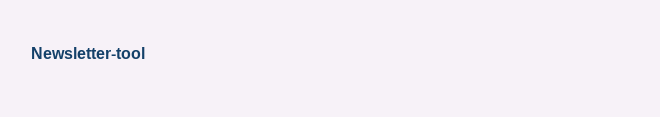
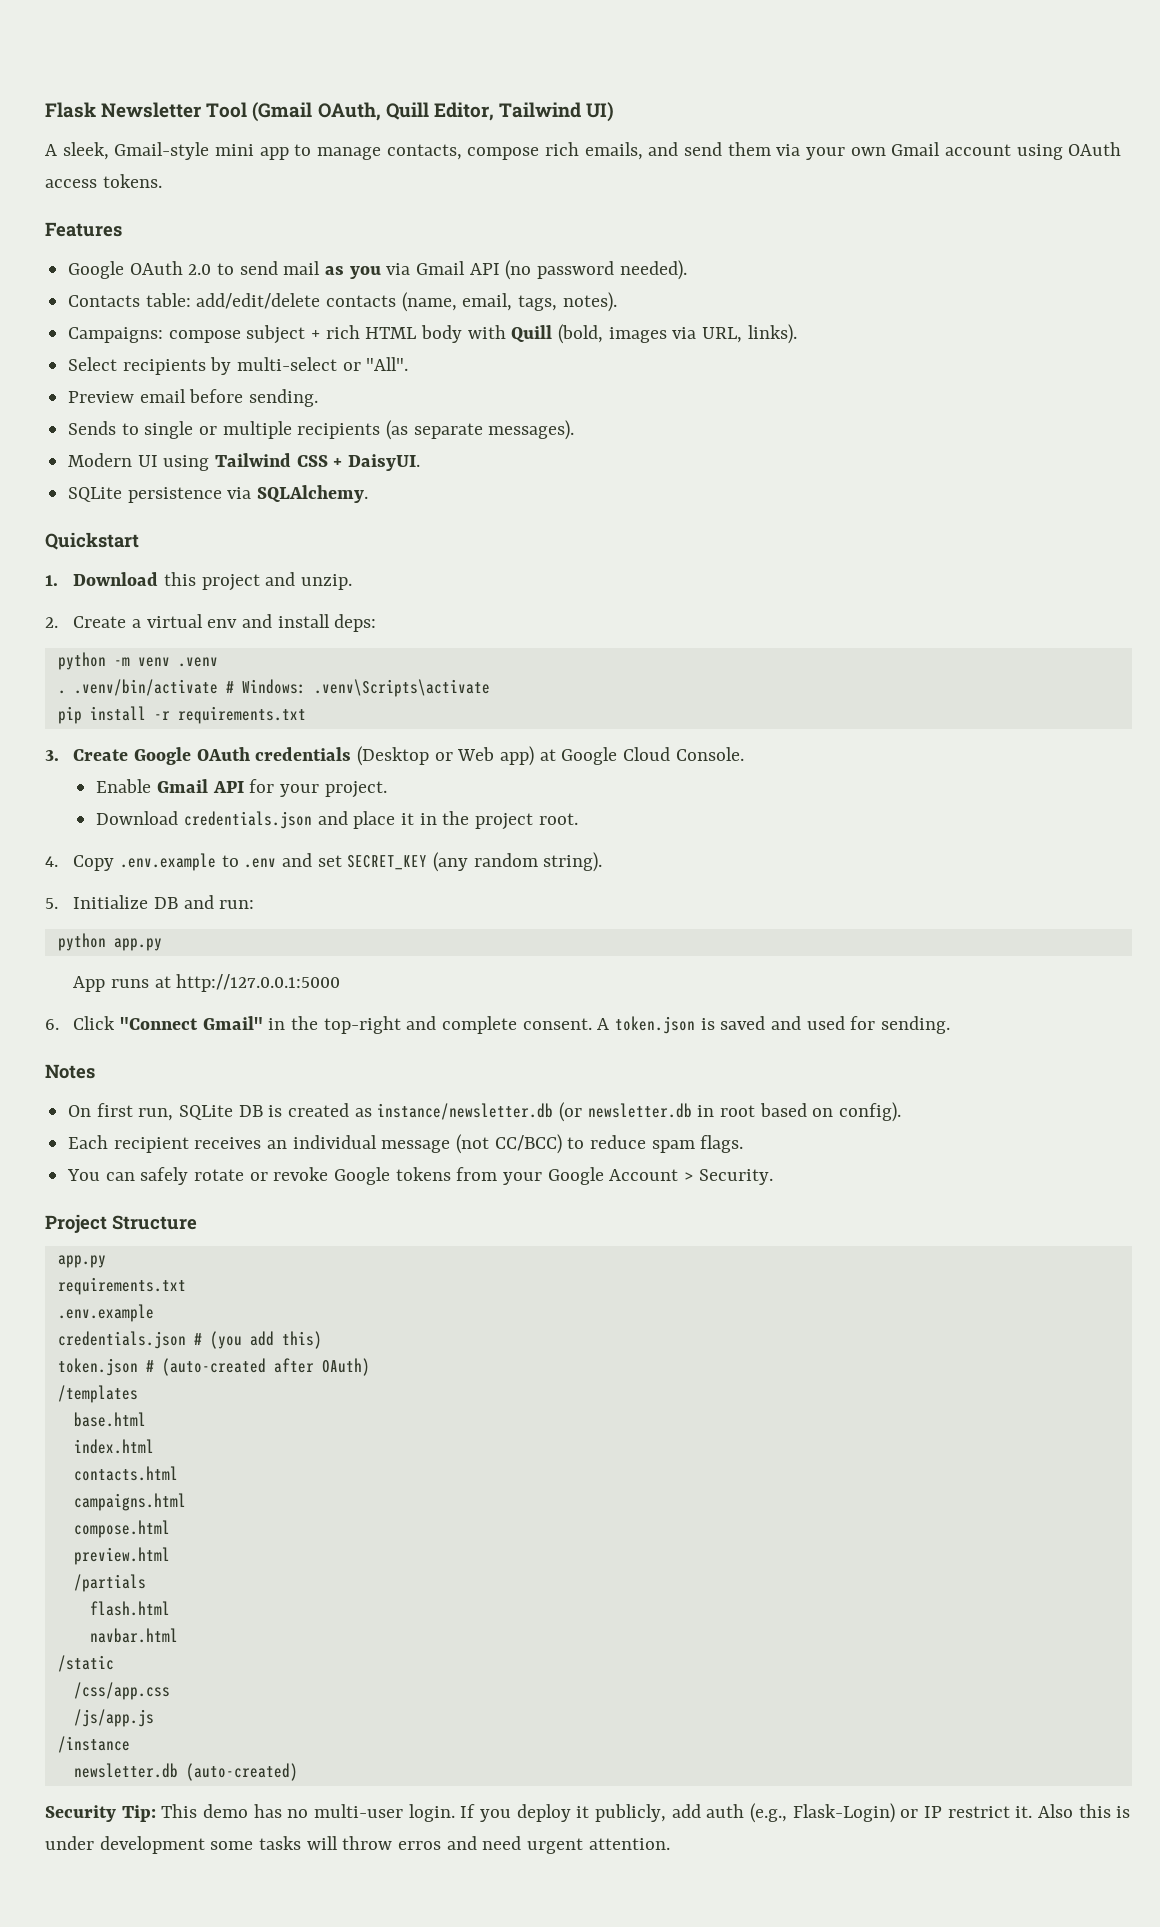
[31,47,145,59] Newsletter-tool -> [45,102,615,122] [45,142,1122,160] [45,174,162,188] [45,222,122,237] [68,260,687,280] [68,292,617,312] [68,324,797,344] [68,357,409,375] [68,389,319,407] [68,420,575,440] [68,453,421,471] [68,485,369,503] [45,532,139,550] [45,572,352,591] [45,614,377,632] [57,652,218,670] [57,679,490,697] [57,706,306,724] [45,746,744,766] [96,779,387,798] [96,811,578,830] [45,852,603,872] [45,895,255,909] [57,933,162,951] [73,974,341,992] [45,1016,950,1034] [45,1064,95,1079] [68,1102,902,1122] [68,1134,744,1154] [67,1167,773,1185] [45,1214,197,1233] [57,1255,106,1268] [57,1277,186,1295] [57,1304,154,1322] [57,1331,322,1349] [57,1358,370,1376] [57,1385,138,1403] [73,1412,146,1427] [73,1439,154,1454] [73,1466,178,1481] [73,1493,186,1511] [73,1520,170,1538] [73,1547,170,1565] [73,1574,146,1592] [89,1601,170,1616] [89,1628,178,1643] [57,1655,114,1672] [73,1682,170,1700] [73,1709,154,1727] [57,1736,130,1753] [73,1763,298,1781] [45,1803,1131,1823] [45,1836,670,1854] Flask Newsletter Tool (Gmail OAuth, Quill Editor, Tailwind UI) // A sleek, Gmail-style mini app to manage contacts, compose rich emails, and send them via your own Gmail account using OAuth access tokens. // Features // Google OAuth 2.0 to send mail as you via Gmail API (no password needed). // Contacts table: add/edit/delete contacts (name, email, tags, notes). // Campaigns: compose subject + rich HTML body with Quill (bold, images via URL, links). // Select recipients by multi-select or "All". // Preview email before sending. // Sends to single or multiple recipients (as separate messages). // Modern UI using Tailwind CSS + DaisyUI. // SQLite persistence via SQLAlchemy. // Quickstart // 1. Download this project and unzip. // 2. Create a virtual env and install deps: // python -m venv .venv // . .venv/bin/activate # Windows: .venv\Scripts\activate // pip install -r requirements.txt // 3. Create Google OAuth credentials (Desktop or Web app) at Google Cloud Console. // Enable Gmail API for your project. // Download credentials.json and place it in the project root. // 4. Copy .env.example to .env and set SECRET_KEY (any random string). // 5. Initialize DB and run: // python app.py // App runs at http://127.0.0.1:5000 // 6. Click "Connect Gmail" in the top-right and complete consent. A token.json is saved and used for sending. // Notes // On first run, SQLite DB is created as instance/newsletter.db (or newsletter.db in root based on config). // Each recipient receives an individual message (not CC/BCC) to reduce spam flags. // You can safely rotate or revoke Google tokens from your Google Account > Security. // Project Structure // app.py // requirements.txt // .env.example // credentials.json # (you add this) // token.json # (auto-created after OAuth) // /templates // base.html // index.html // contacts.html // campaigns.html // compose.html // preview.html // /partials // flash.html // navbar.html // /static // /css/app.css // /js/app.js // /instance // newsletter.db (auto-created) // Security Tip: This demo has no multi-user login. If you deploy it publicly, add auth (e.g., Flask-Login) or IP restrict it. Also this is under development some tasks will throw erros and need urgent attention.

